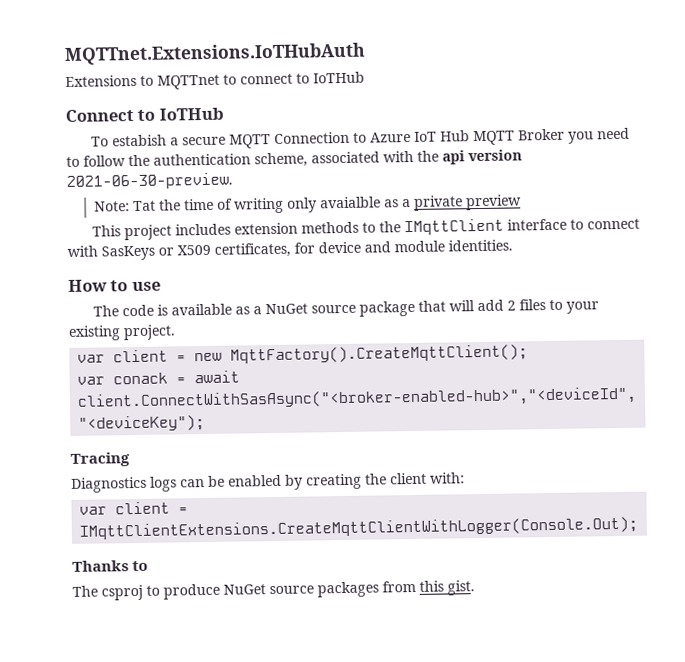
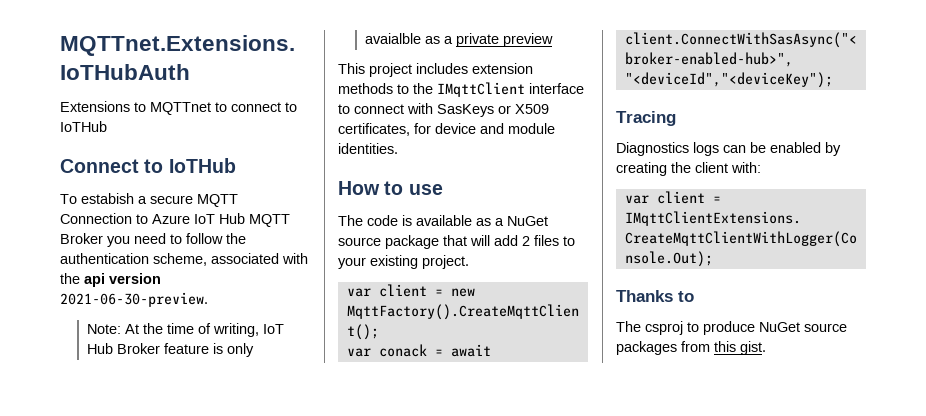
[132,200,156,212] Tat -> [125,324,140,334] At
[233,197,284,214] writing -> [213,323,285,337] [87,343,224,354] writing, IoT Hub Broker feature is

